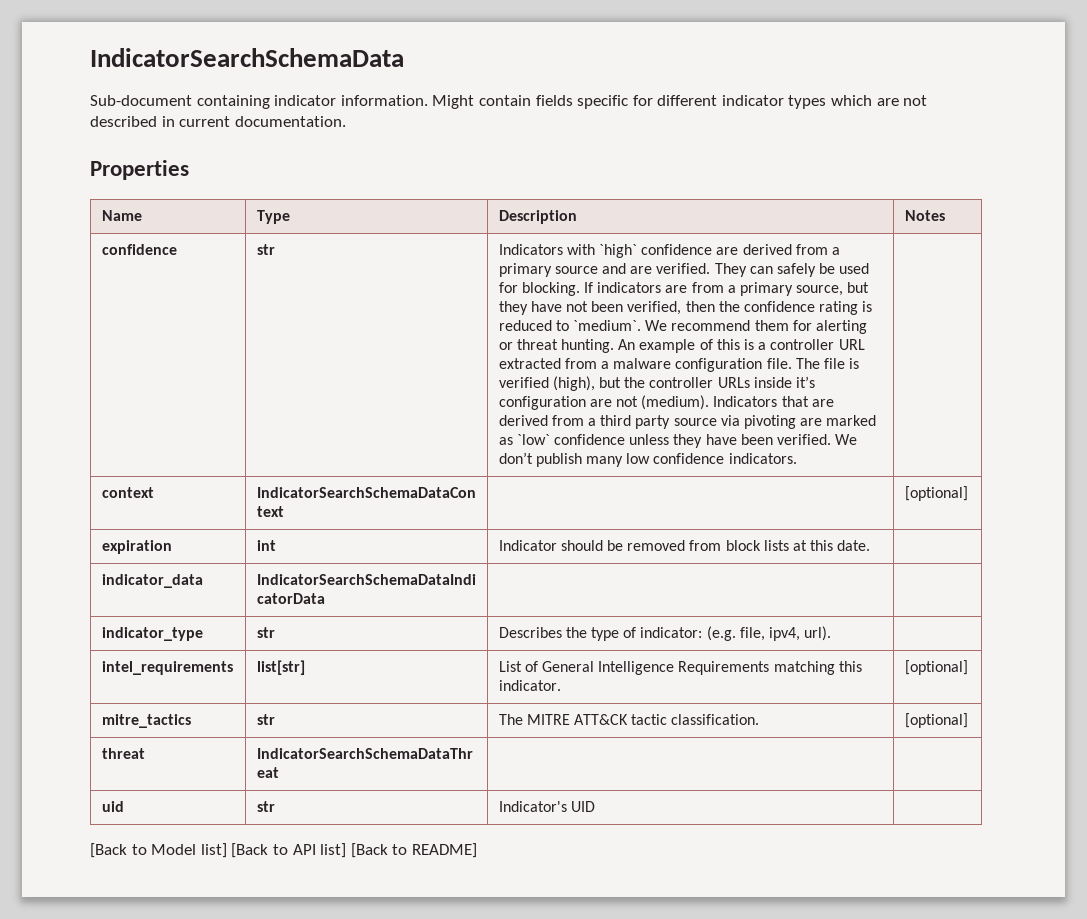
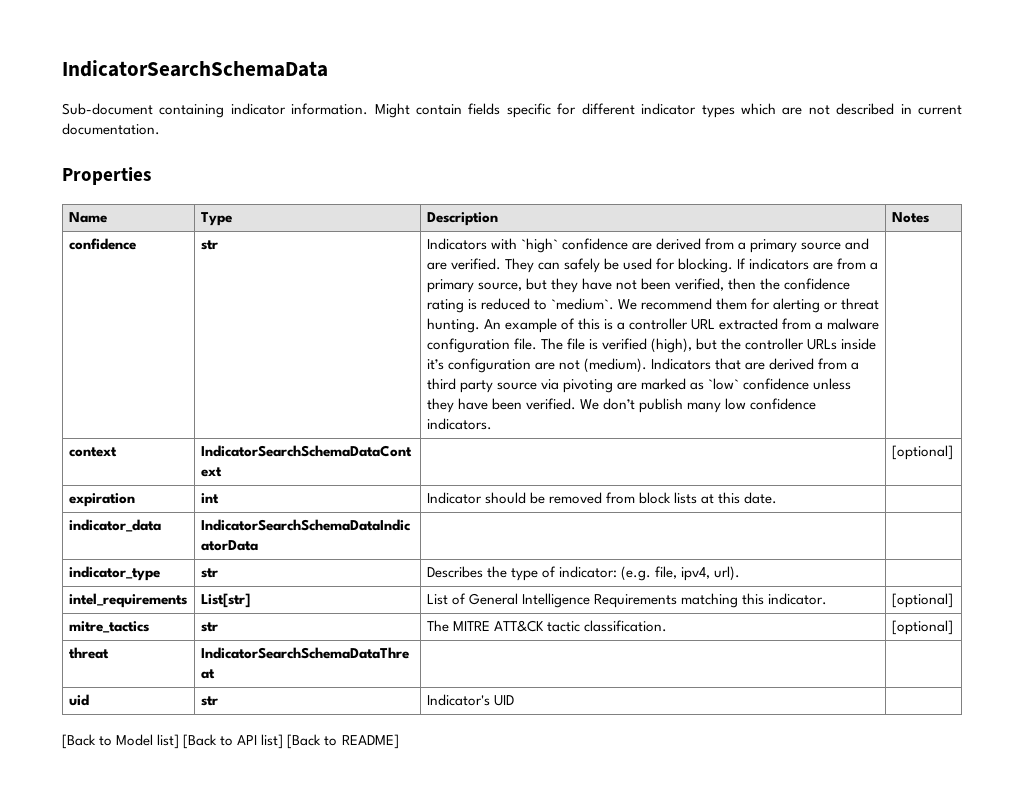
[256,660,305,675] list[str] -> [200,593,250,608] List[str]

